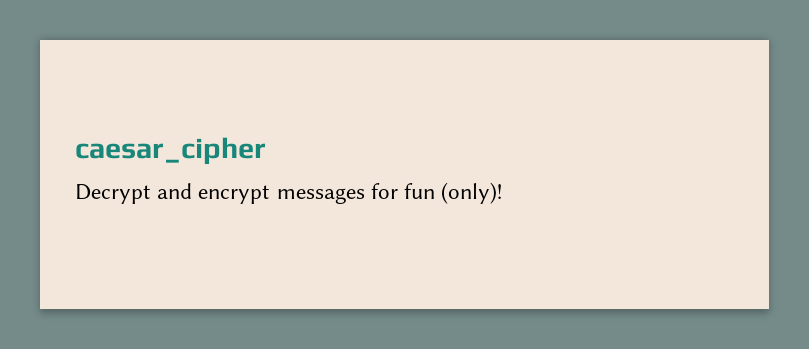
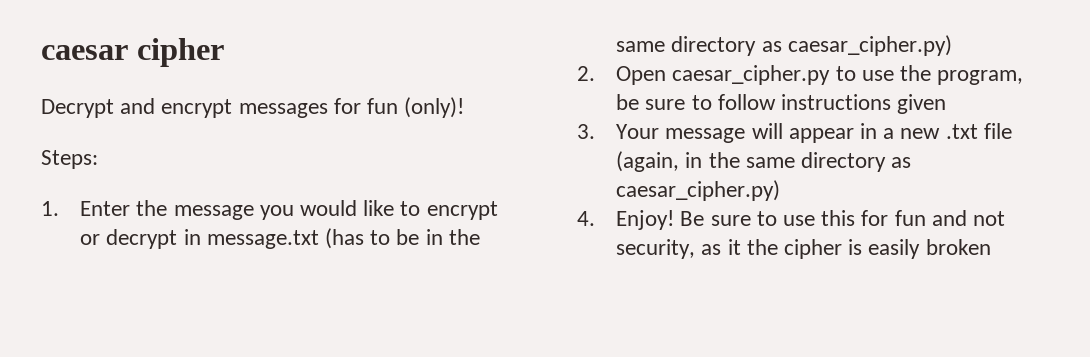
[75,137,266,165] caesar_cipher -> [41,38,224,67] caesar cipher
(503, 193) none -> [41,150,98,169] [41,200,498,220] [80,228,480,249] [616,35,952,56] [577,65,1024,85] [616,94,947,114] [577,123,1012,143] [616,151,912,172] [616,180,781,201] [577,210,1005,230] [616,239,991,259] // Steps: // 1. Enter the message you would like to encrypt or decrypt in message.txt (has to be in the same directory as caesar_cipher.py) // 2. Open caesar_cipher.py to use the program, be sure to follow instructions given // 3. Your message will appear in a new .txt file (again, in the same directory as caesar_cipher.py) // 4. Enjoy! Be sure to use this for fun and not security, as it the cipher is easily broken

